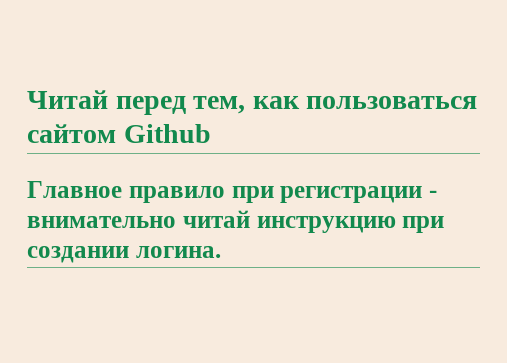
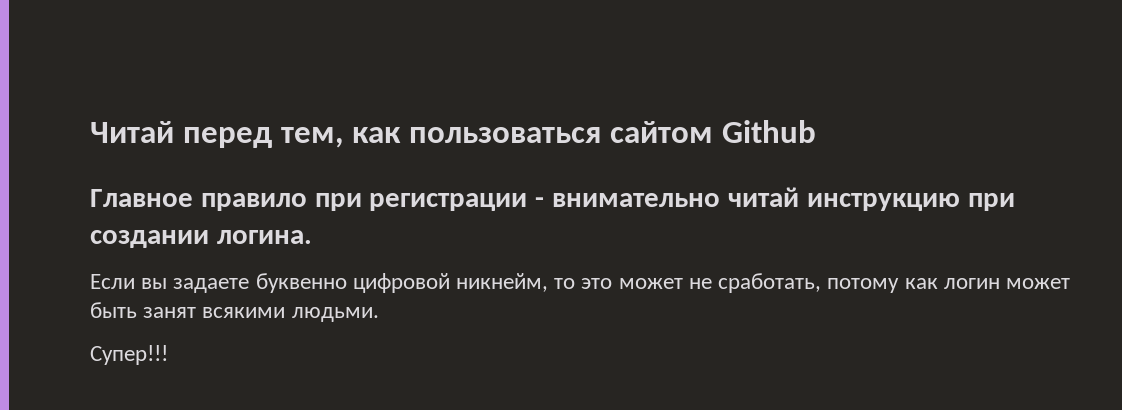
(221, 252) none -> [90,273,1070,293] [90,302,379,322] [90,345,168,365] // Если вы задаете буквенно цифровой никнейм, то это может не сработать, потому как логин может быть занят всякими людьми. // Супер!!!

